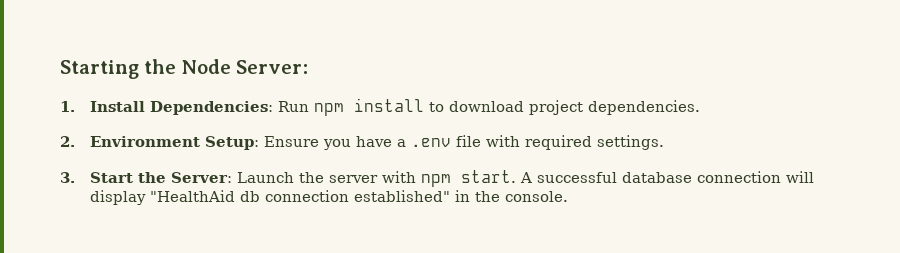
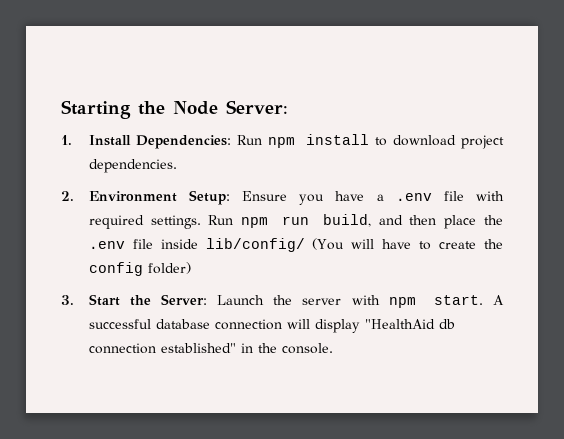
(664, 142) none -> [208,214,504,229] [88,238,504,252] [88,262,191,276] Run npm run build, and then place the .env file inside lib/config/ (You will have to create the config folder)

